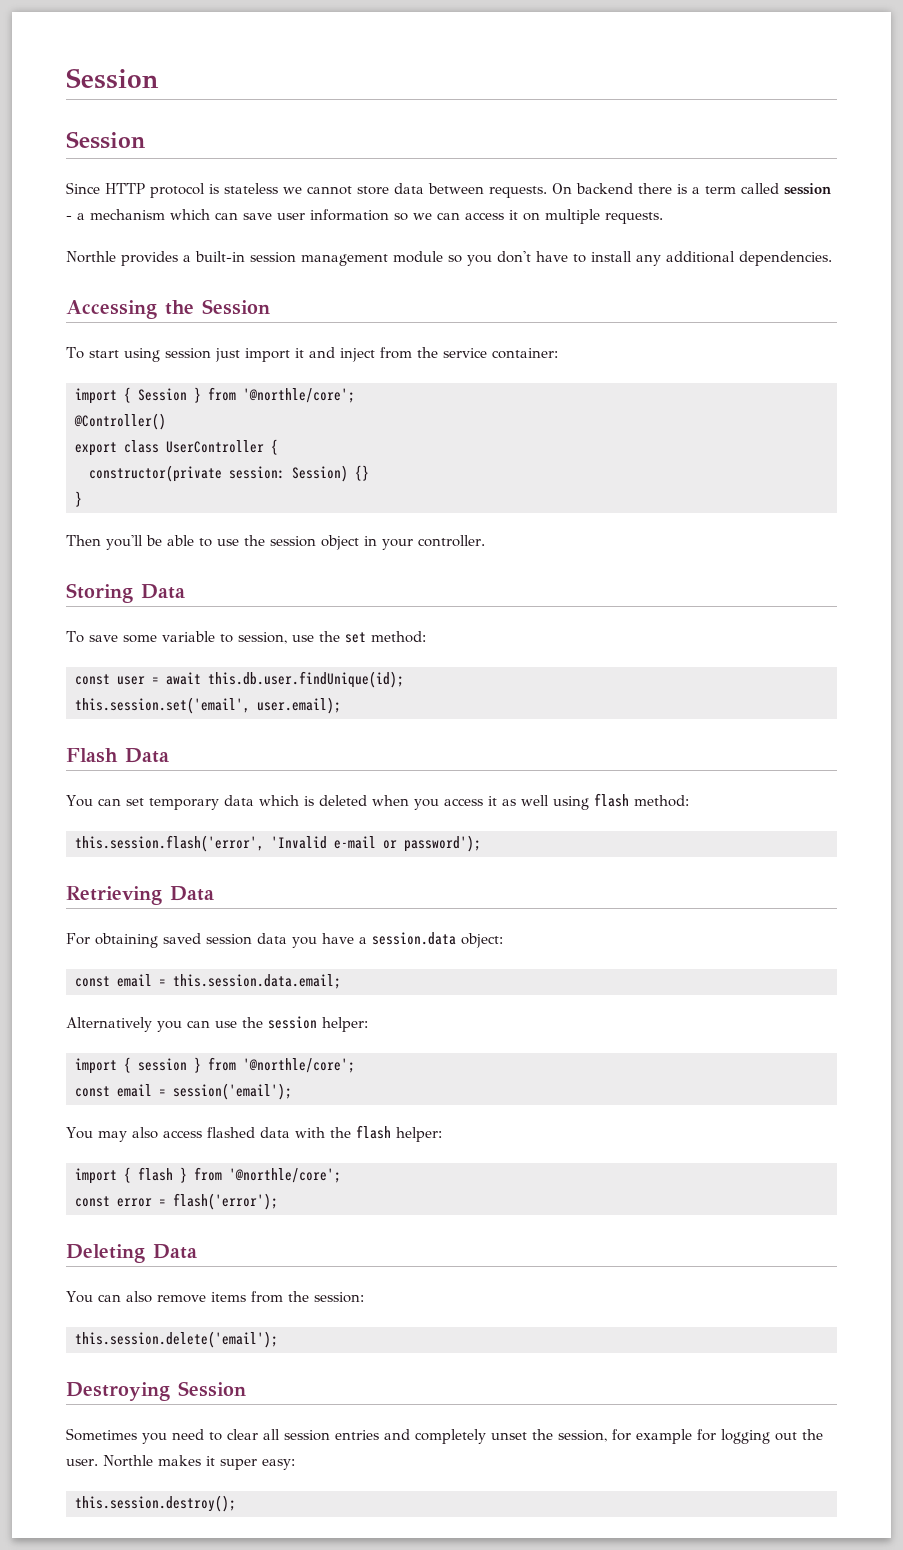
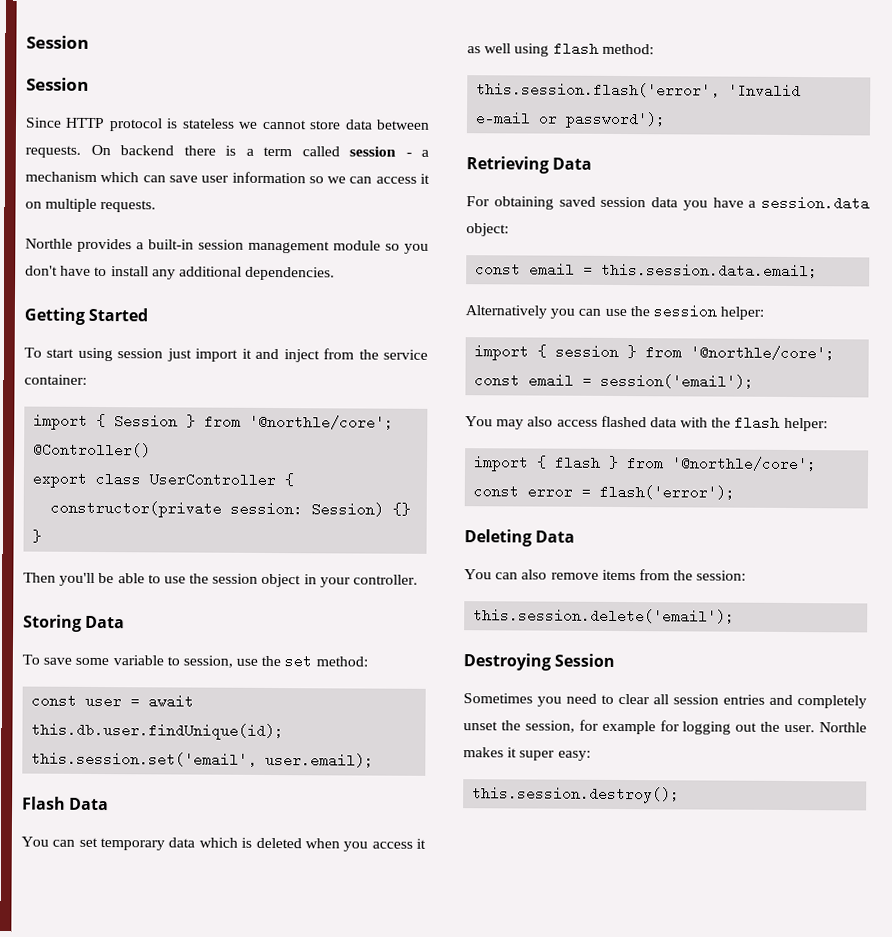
[66,299,270,319] Accessing the Session -> [24,307,149,325] Getting Started

